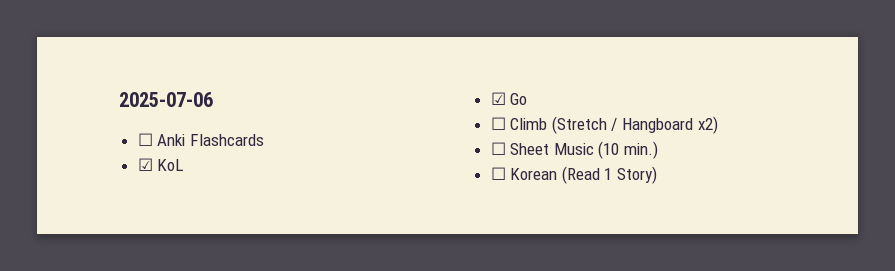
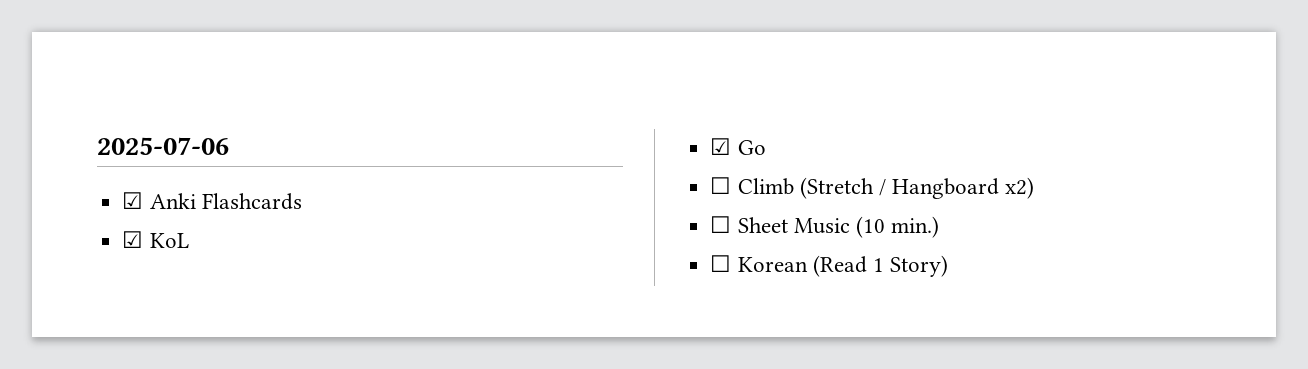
[137,133,153,146] ☐ -> [122,192,144,209] ☑

